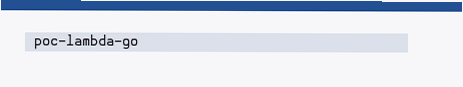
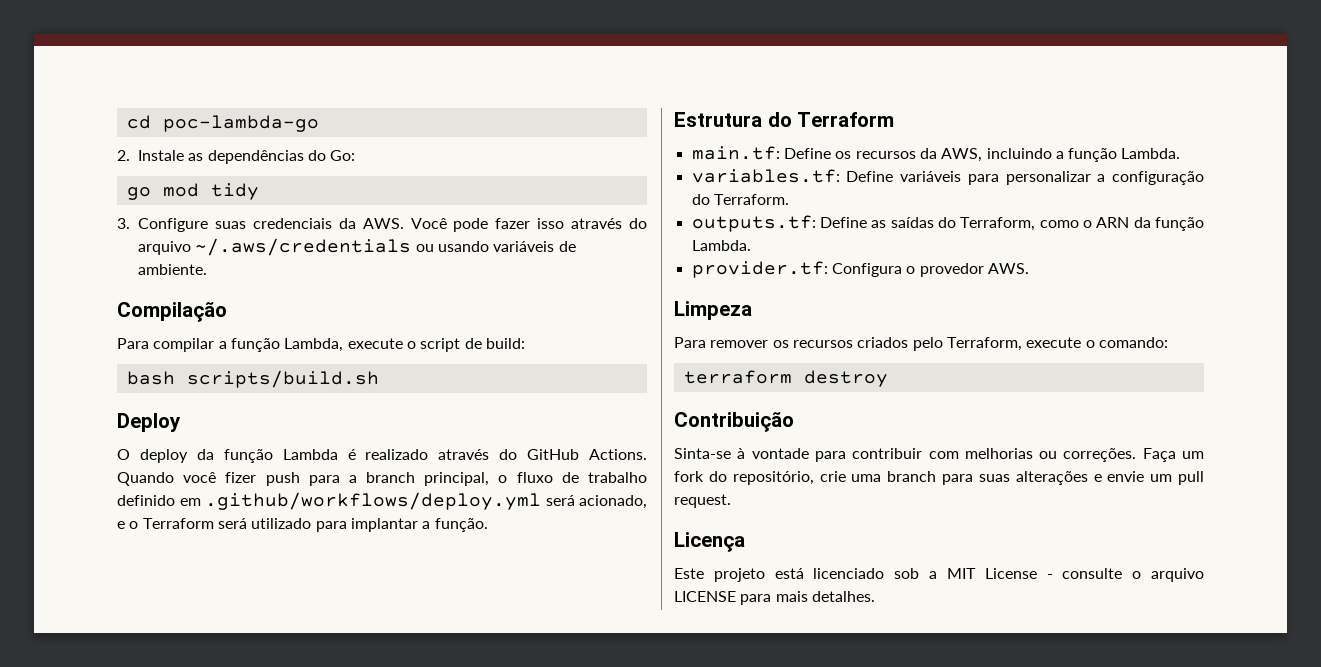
(33, 42) none -> [126,115,151,129] cd
(139, 42) none -> [117,150,356,164] [126,183,259,200] [117,218,647,232] [138,238,576,256] [138,264,207,275] [117,302,227,322] [117,338,525,352] [126,370,379,388] [117,413,181,432] [117,449,647,463] [117,472,647,486] [117,492,647,510] [117,518,488,532] [674,112,895,127] [691,146,1181,162] [691,169,1204,185] [691,194,789,205] [691,215,1204,232] [691,240,751,251] [691,261,1029,278] [674,301,752,320] [674,337,1168,351] [683,370,888,387] [674,412,794,432] [674,448,1204,462] [674,471,1204,485] [674,494,731,508] [674,532,745,552] [674,568,1204,582] [674,591,875,605] // 2. Instale as dependências do Go: // go mod tidy // 3. Configure suas credenciais da AWS. Você pode fazer isso através do arquivo ~/.aws/credentials ou usando variáveis de ambiente. // Compilação // Para compilar a função Lambda, execute o script de build: // bash scripts/build.sh // Deploy // O deploy da função Lambda é realizado através do GitHub Actions. Quando você fizer push para a branch principal, o fluxo de trabalho definido em .github/workflows/deploy.yml será acionado, e o Terraform será utilizado para implantar a função. // Estrutura do Terraform // main.tf: Define os recursos da AWS, incluindo a função Lambda. // variables.tf: Define variáveis para personalizar a configuração do Terraform. // outputs.tf: Define as saídas do Terraform, como o ARN da função Lambda. // provider.tf: Configura o provedor AWS. // Limpeza // Para remover os recursos criados pelo Terraform, execute o comando: // terraform destroy // Contribuição // Sinta-se à vontade para contribuir com melhorias ou correções. Faça um fork do repositório, crie uma branch para suas alterações e envie um pull request. // Licença // Este projeto está licenciado sob a MIT License - consulte o arquivo LICENSE para mais detalhes.

